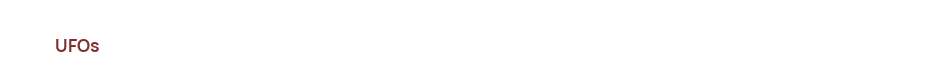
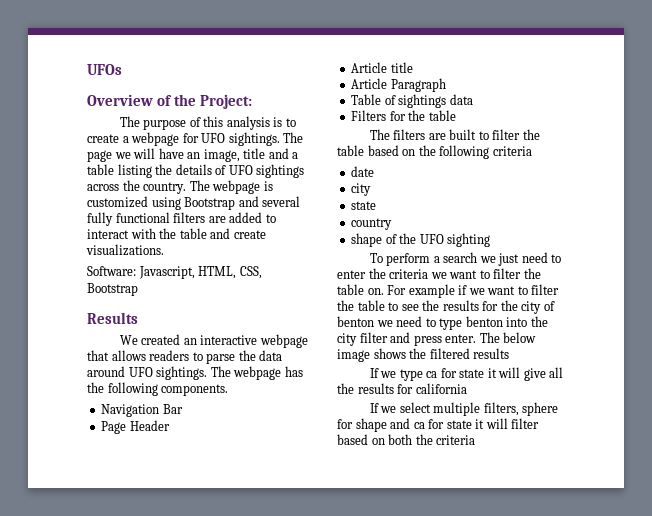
(99, 45) none -> [87,94,252,109] [119,116,296,130] [87,132,304,146] [87,148,299,162] [87,164,305,178] [87,180,273,194] [87,196,301,210] [87,212,276,226] [87,228,266,239] [86,244,164,256] [87,266,262,279] [87,283,138,296] [87,312,138,324] [119,334,308,348] [87,350,283,364] [87,366,303,380] [87,382,229,396] [101,404,183,417] [101,420,170,434] [351,62,413,73] [351,78,446,92] [351,94,473,108] [351,110,456,121] [369,129,540,140] [337,145,532,159] [351,166,375,177] [351,183,372,196] [351,201,377,210] [351,218,393,230] [351,233,491,247] [369,252,562,266] [337,268,541,279] [337,284,560,298] [337,300,555,314] [337,316,548,330] [337,332,537,346] [337,348,510,362] [369,367,564,381] [337,383,467,394] [369,402,559,416] [337,418,540,432] [337,434,476,445] // Overview of the Project: // The purpose of this analysis is to create a webpage for UFO sightings. The page we will have an image, title and a table listing the details of UFO sightings across the country. The webpage is customized using Bootstrap and several fully functional filters are added to interact with the table and create visualizations. // Software: Javascript, HTML, CSS, Bootstrap // Results // We created an interactive webpage that allows readers to parse the data around UFO sightings. The webpage has the following components. // Navigation Bar // Page Header // Article title // Article Paragraph // Table of sightings data // Filters for the table // The filters are built to filter the table based on the following criteria // date // city // state // country // shape of the UFO sighting // To perform a search we just need to enter the criteria we want to filter the table on. For example if we want to filter the table to see the results for the city of benton we need to type benton into the city filter and press enter. The below image shows the filtered results // If we type ca for state it will give all the results for california // If we select multiple filters, sphere for shape and ca for state it will filter based on both the criteria

